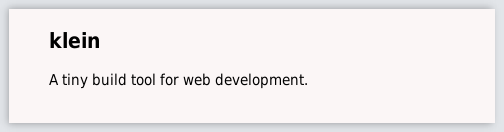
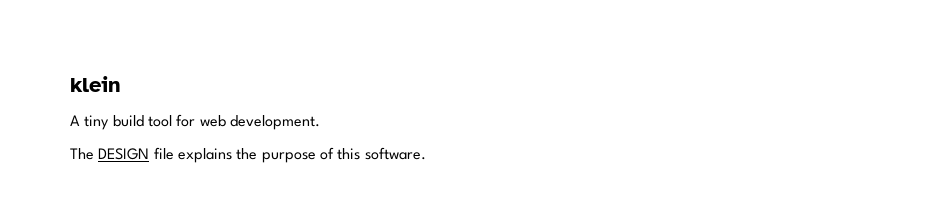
(309, 81) none -> [70,147,426,163] // The DESIGN file explains the purpose of this software.

